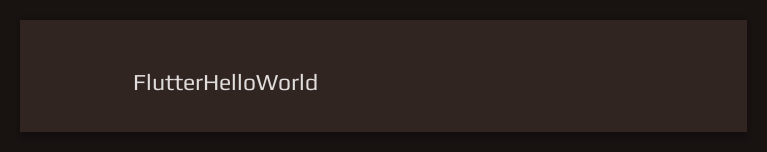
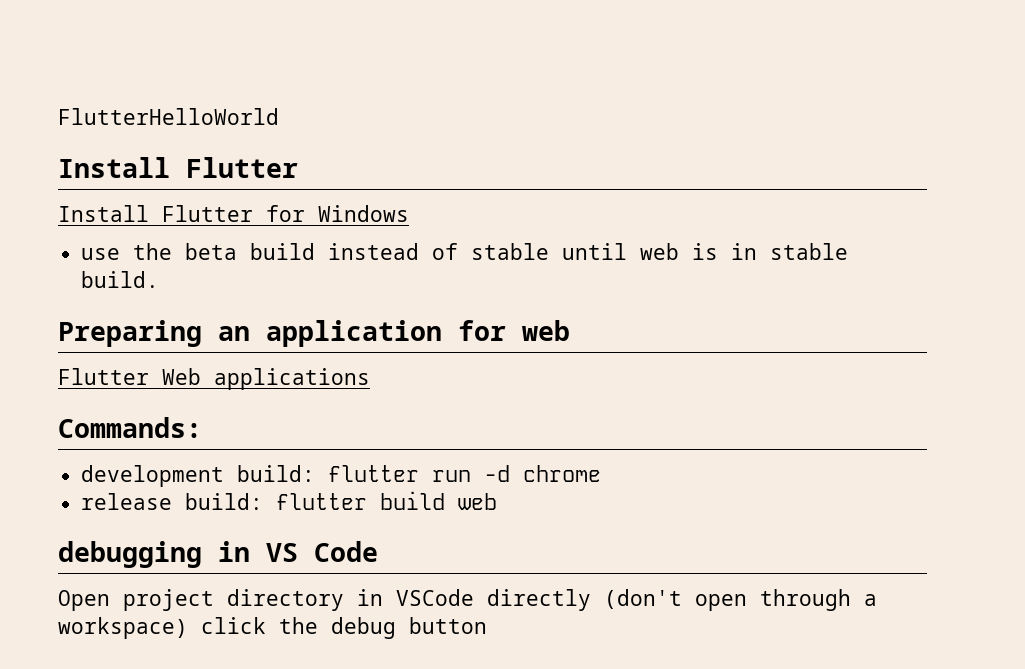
(318, 82) none -> [58,157,298,178] [58,205,409,222] [81,243,849,260] [81,271,160,288] [58,320,570,347] [58,368,370,390] [58,417,202,438] [81,465,602,487] [81,491,498,510] [58,541,378,568] [58,589,877,611] [58,617,487,639] // Install Flutter // Install Flutter for Windows // use the beta build instead of stable until web is in stable build. // Preparing an application for web // Flutter Web applications // Commands: // development build: flutter run -d chrome // release build: flutter build web // debugging in VS Code // Open project directory in VSCode directly (don't open through a workspace) click the debug button

